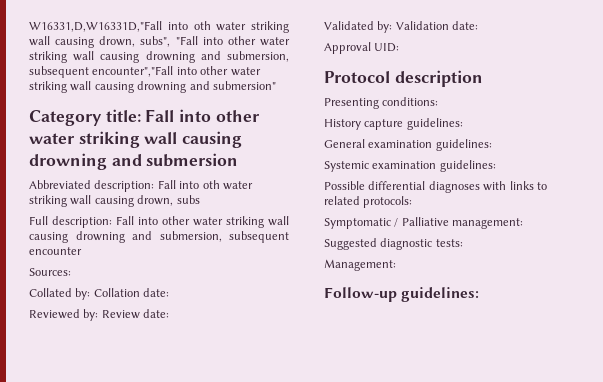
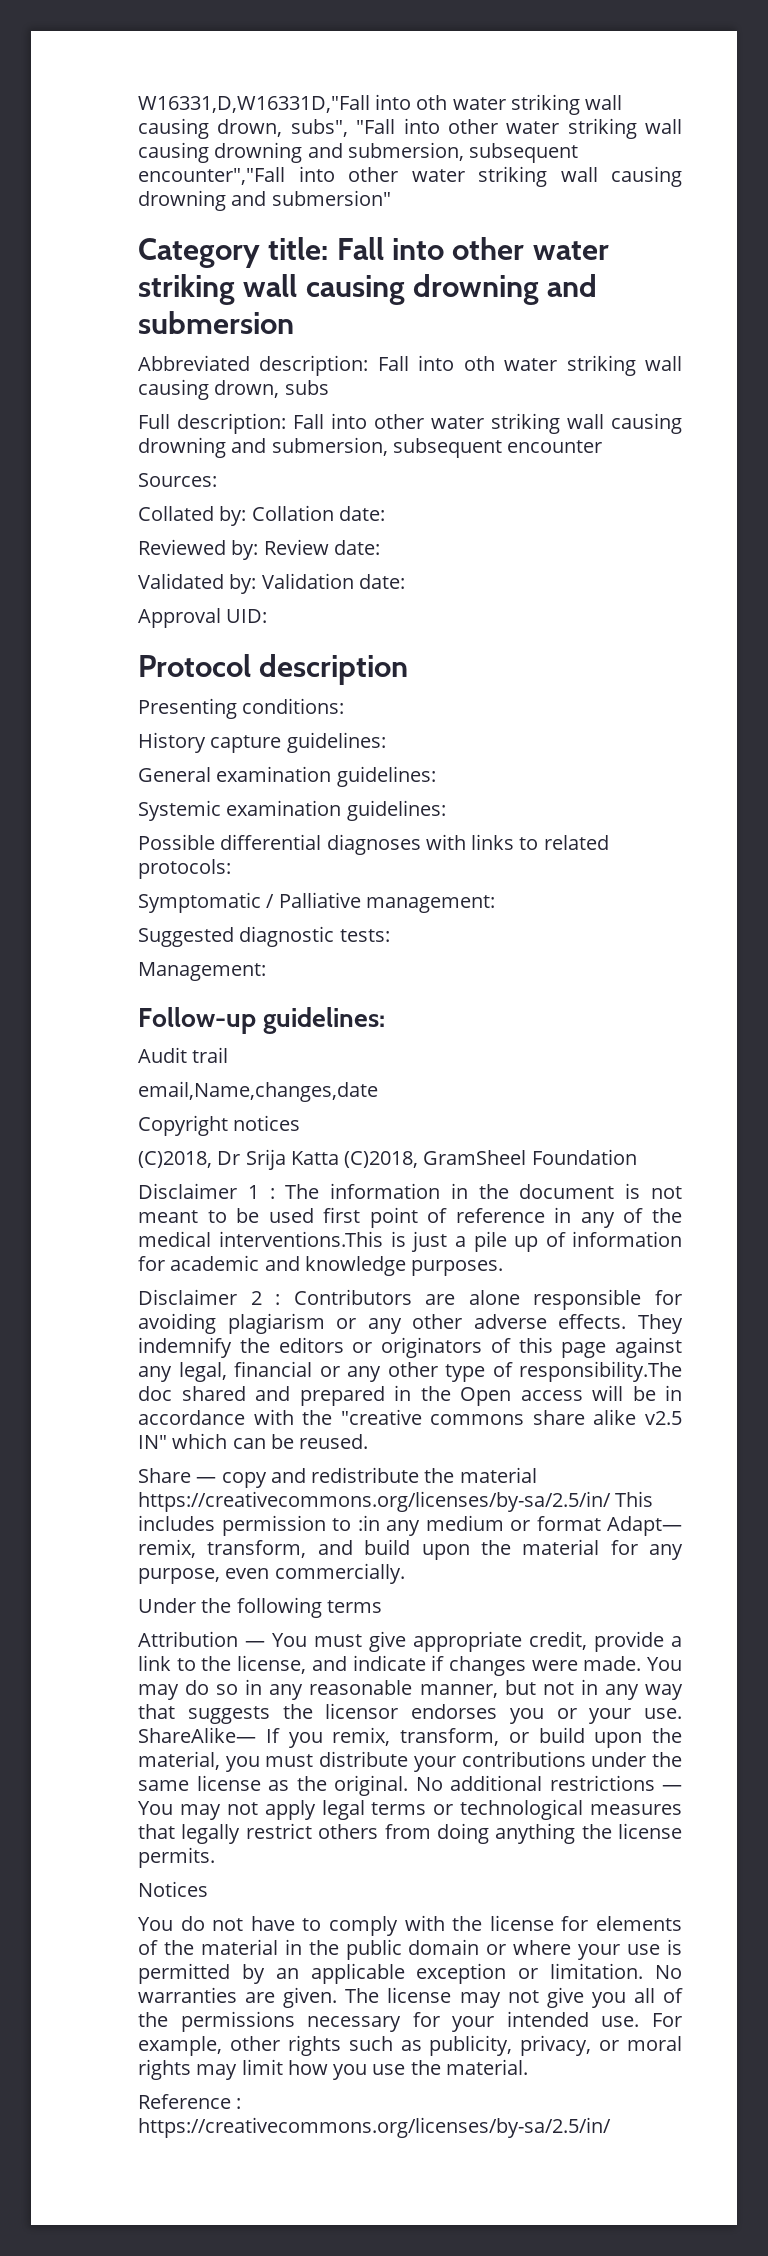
(480, 294) none -> [138,1047,229,1063] [138,1081,378,1102] [138,1115,301,1136] [138,1149,637,1170] [138,1183,682,1199] [138,1207,682,1228] [138,1231,682,1252] [138,1255,504,1276] [138,1289,682,1310] [138,1313,683,1334] [138,1337,682,1358] [138,1361,683,1382] [138,1385,682,1406] [138,1409,682,1425] [138,1433,369,1449] [138,1467,537,1488] [138,1491,654,1512] [138,1515,682,1536] [138,1539,683,1560] [138,1563,405,1584] [138,1597,382,1618] [138,1631,682,1652] [138,1655,683,1676] [138,1679,684,1700] [138,1703,682,1724] [138,1727,682,1748] [138,1751,682,1772] [138,1775,682,1796] [138,1799,682,1820] [138,1823,682,1844] [138,1847,215,1868] [138,1881,208,1897] [138,1915,682,1936] [138,1939,683,1960] [138,1963,682,1984] [138,1987,684,2008] [138,2011,682,2032] [138,2035,682,2056] [138,2059,528,2080] [138,2094,242,2109] [138,2117,611,2138] // Audit trail // email,Name,changes,date // Copyright notices // (C)2018, Dr Srija Katta (C)2018, GramSheel Foundation // Disclaimer 1 : The information in the document is not meant to be used first point of reference in any of the medical interventions.This is just a pile up of information for academic and knowledge purposes. // Disclaimer 2 : Contributors are alone responsible for avoiding plagiarism or any other adverse effects. They indemnify the editors or originators of this page against any legal, financial or any other type of responsibility.The doc shared and prepared in the Open access will be in accordance with the "creative commons share alike v2.5 IN" which can be reused. // Share — copy and redistribute the material https://creativecommons.org/licenses/by-sa/2.5/in/ This includes permission to :in any medium or format Adapt— remix, transform, and build upon the material for any purpose, even commercially. // Under the following terms // Attribution — You must give appropriate credit, provide a link to the license, and indicate if changes were made. You may do so in any reasonable manner, but not in any way that suggests the licensor endorses you or your use. ShareAlike— If you remix, transform, or build upon the material, you must distribute your contributions under the same license as the original. No additional restrictions — You may not apply legal terms or technological measures that legally restrict others from doing anything the license permits. // Notices // You do not have to comply with the license for elements of the material in the public domain or where your use is permitted by an applicable exception or limitation. No warranties are given. The license may not give you all of the permissions necessary for your intended use. For example, other rights such as publicity, privacy, or moral rights may limit how you use the material. // Reference : https://creativecommons.org/licenses/by-sa/2.5/in/

